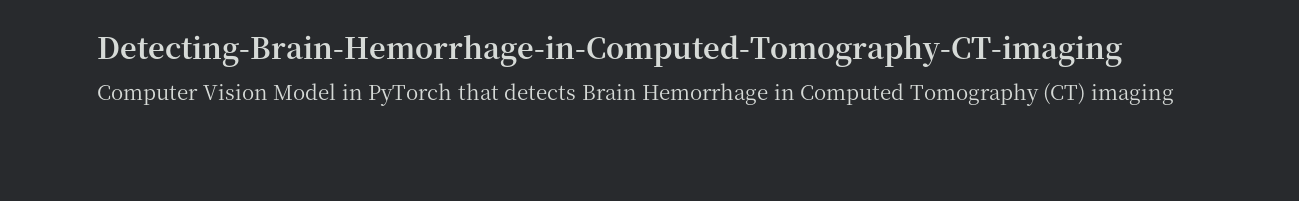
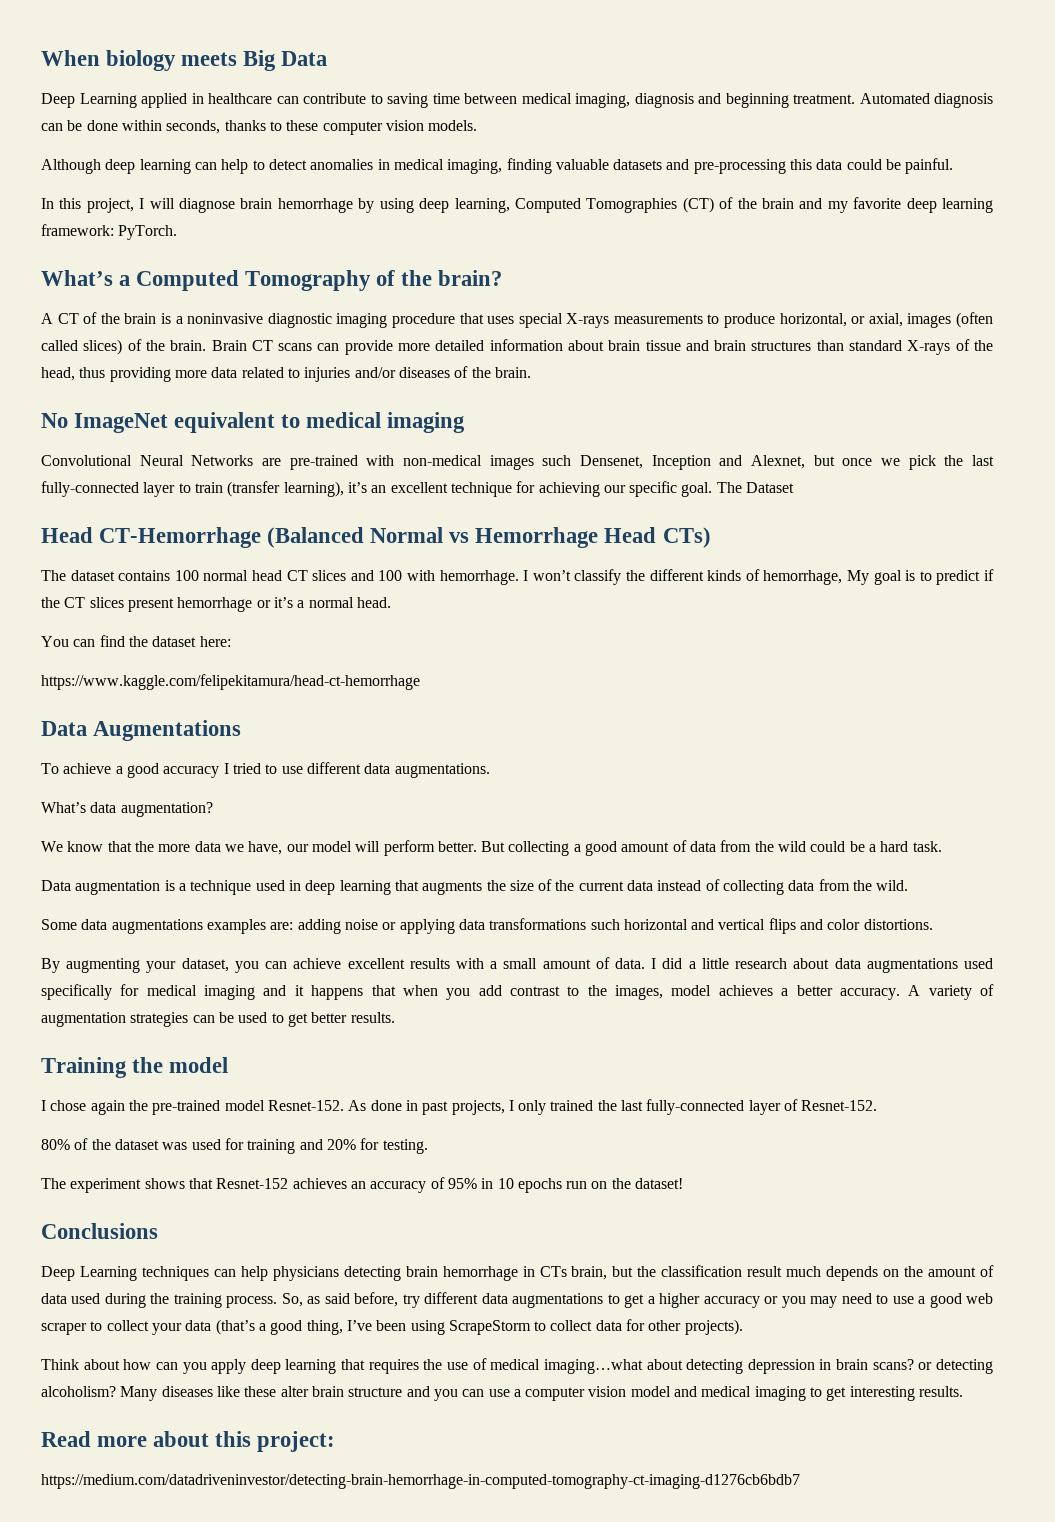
[97,35,1122,67] [97,83,1174,106] Detecting-Brain-Hemorrhage-in-Computed-Tomography-CT-imaging // Computer Vision Model in PyTorch that detects Brain Hemorrhage in Computed Tomography (CT) imaging -> [41,50,328,71] [41,93,993,108] [41,120,478,135] [41,158,954,174] [41,197,993,213] [41,224,178,240] [41,270,503,291] [41,312,994,328] [41,339,994,355] [41,366,531,382] [41,412,466,433] [41,455,994,470] [41,481,795,497] [41,527,711,548] [41,569,995,585] [41,597,391,612] [41,635,231,647] [41,674,420,690] [41,720,242,741] [41,762,490,778] [41,802,213,817] [41,840,942,856] [41,879,909,895] [41,918,933,934] [41,957,994,973] [41,984,995,1000] [41,1012,395,1027] [41,1057,229,1078] [41,1099,878,1115] [41,1138,428,1154] [41,1177,684,1193] [41,1223,158,1239] [41,1265,995,1281] [41,1292,994,1308] [41,1319,743,1335] [41,1358,993,1374] [41,1386,964,1401] [41,1431,336,1452] [41,1474,800,1489] When biology meets Big Data // Deep Learning applied in healthcare can contribute to saving time between medical imaging, diagnosis and beginning treatment. Automated diagnosis can be done within seconds, thanks to these computer vision models. // Although deep learning can help to detect anomalies in medical imaging, finding valuable datasets and pre-processing this data could be painful. // In this project, I will diagnose brain hemorrhage by using deep learning, Computed Tomographies (CT) of the brain and my favorite deep learning framework: PyTorch. // What’s a Computed Tomography of the brain? // A CT of the brain is a noninvasive diagnostic imaging procedure that uses special X-rays measurements to produce horizontal, or axial, images (often called slices) of the brain. Brain CT scans can provide more detailed information about brain tissue and brain structures than standard X-rays of the head, thus providing more data related to injuries and/or diseases of the brain. // No ImageNet equivalent to medical imaging // Convolutional Neural Networks are pre-trained with non-medical images such Densenet, Inception and Alexnet, but once we pick the last fully-connected layer to train (transfer learning), it’s an excellent technique for achieving our specific goal. The Dataset // Head CT-Hemorrhage (Balanced Normal vs Hemorrhage Head CTs) // The dataset contains 100 normal head CT slices and 100 with hemorrhage. I won’t classify the different kinds of hemorrhage, My goal is to predict if the CT slices present hemorrhage or it’s a normal head. // You can find the dataset here: // https://www.kaggle.com/felipekitamura/head-ct-hemorrhage // Data Augmentations // To achieve a good accuracy I tried to use different data augmentations. // What’s data augmentation? // We know that the more data we have, our model will perform better. But collecting a good amount of data from the wild could be a hard task. // Data augmentation is a technique used in deep learning that augments the size of the current data instead of collecting data from the wild. // Some data augmentations examples are: adding noise or applying data transformations such horizontal and vertical flips and color distortions. // By augmenting your dataset, you can achieve excellent results with a small amount of data. I did a little research about data augmentations used specifically for medical imaging and it happens that when you add contrast to the images, model achieves a better accuracy. A variety of augmentation strategies can be used to get better results. // Training the model // I chose again the pre-trained model Resnet-152. As done in past projects, I only trained the last fully-connected layer of Resnet-152. // 80% of the dataset was used for training and 20% for testing. // The experiment shows that Resnet-152 achieves an accuracy of 95% in 10 epochs run on the dataset! // Conclusions // Deep Learning techniques can help physicians detecting brain hemorrhage in CTs brain, but the classification result much depends on the amount of data used during the training process. So, as said before, try different data augmentations to get a higher accuracy or you may need to use a good web scraper to collect your data (that’s a good thing, I’ve been using ScrapeStorm to collect data for other projects). // Think about how can you apply deep learning that requires the use of medical imaging…what about detecting depression in brain scans? or detecting alcoholism? Many diseases like these alter brain structure and you can use a computer vision model and medical imaging to get interesting results. // Read more about this project: // https://medium.com/datadriveninvestor/detecting-brain-hemorrhage-in-computed-tomography-ct-imaging-d1276cb6bdb7

